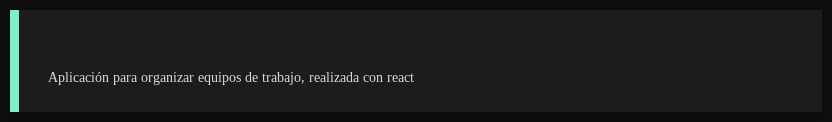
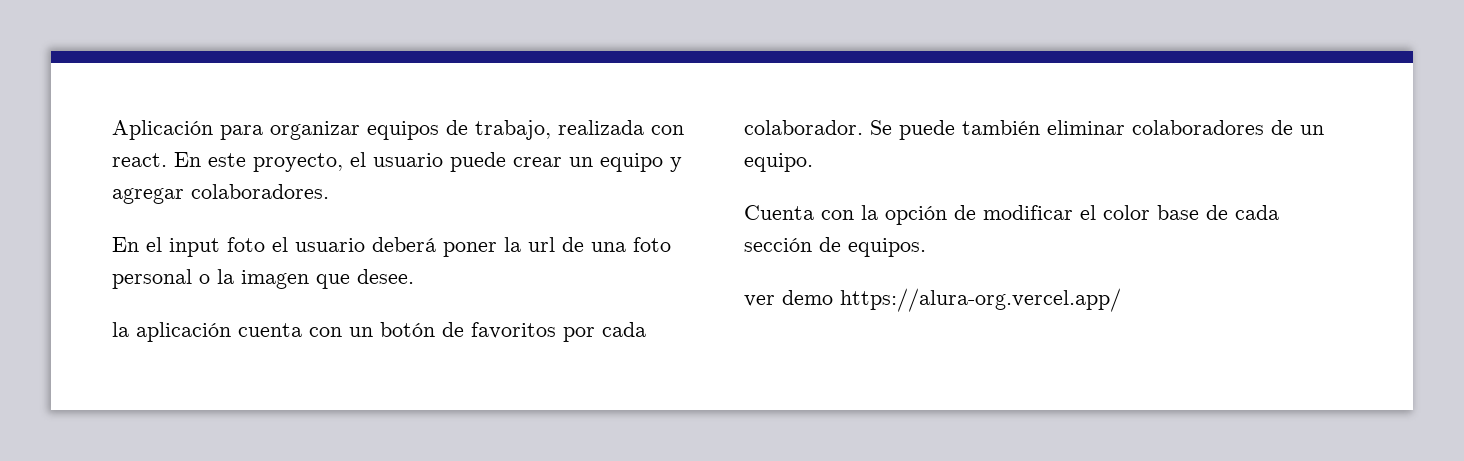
[387,73,414,82] react -> [112,152,682,172] [112,184,329,204] [112,237,671,257] [112,269,414,289] [112,322,646,342] [744,120,1324,140] [744,153,813,172] [744,205,1279,225] [744,237,926,257] [744,288,1121,312] react. En este proyecto, el usuario puede crear un equipo y agregar colaboradores. // En el input foto el usuario deberá poner la url de una foto personal o la imagen que desee. // la aplicación cuenta con un botón de favoritos por cada colaborador. Se puede también eliminar colaboradores de un equipo. // Cuenta con la opción de modificar el color base de cada sección de equipos. // ver demo https://alura-org.vercel.app/

